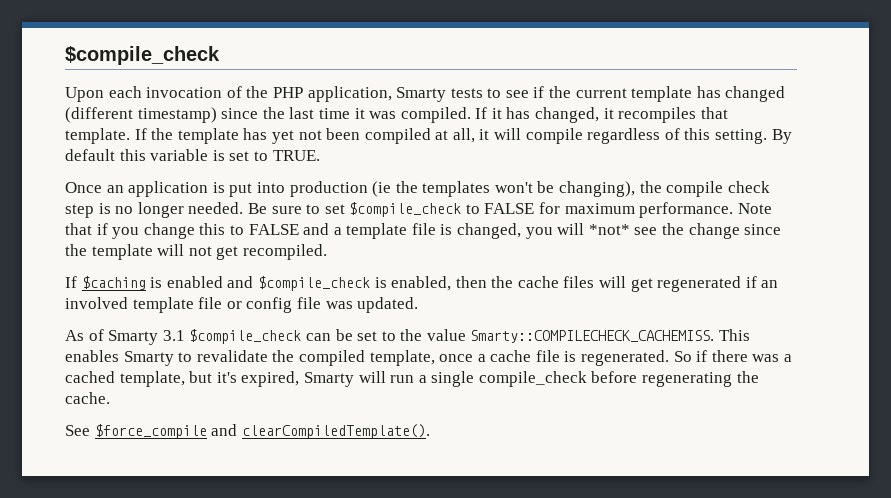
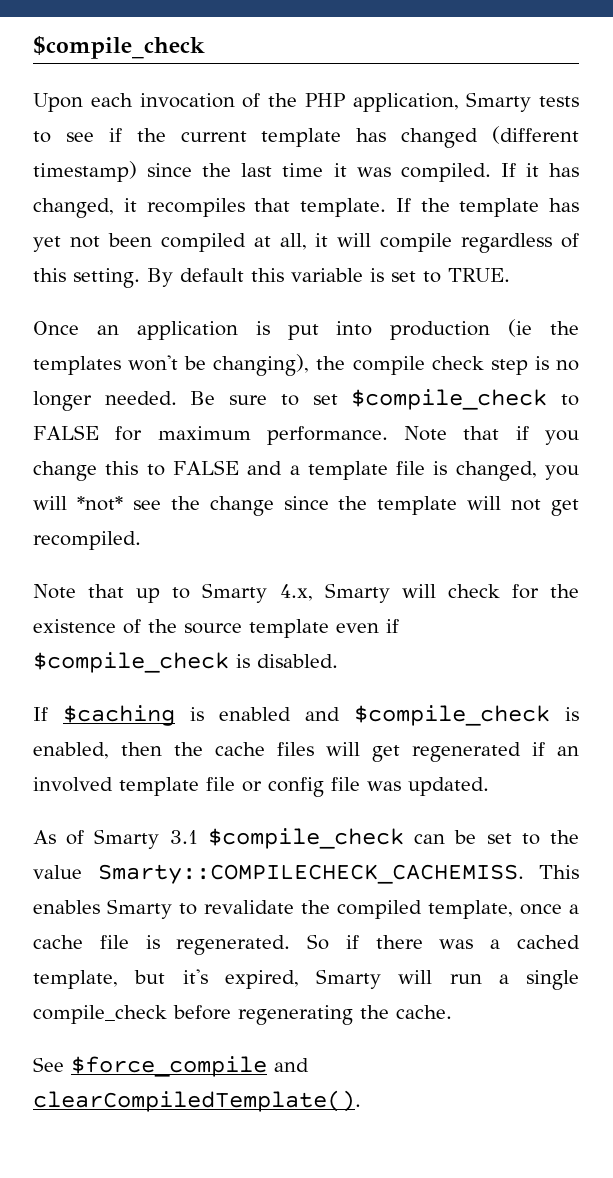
(327, 252) none -> [33,583,580,603] [33,619,399,638] [33,652,338,673] // Note that up to Smarty 4.x, Smarty will check for the existence of the source template even if $compile_check is disabled.

